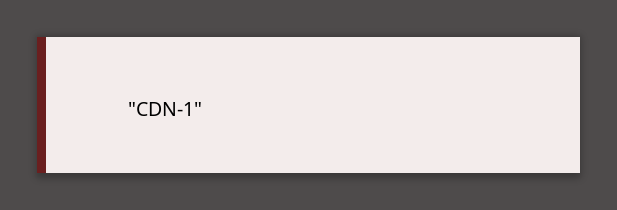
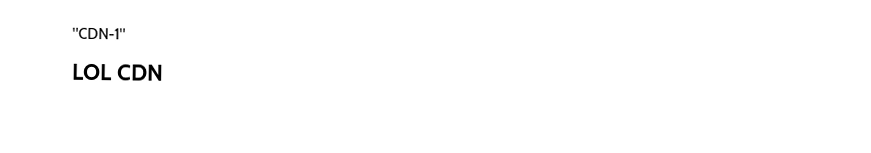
(202, 109) none -> [71,63,165,81] // LOL CDN

